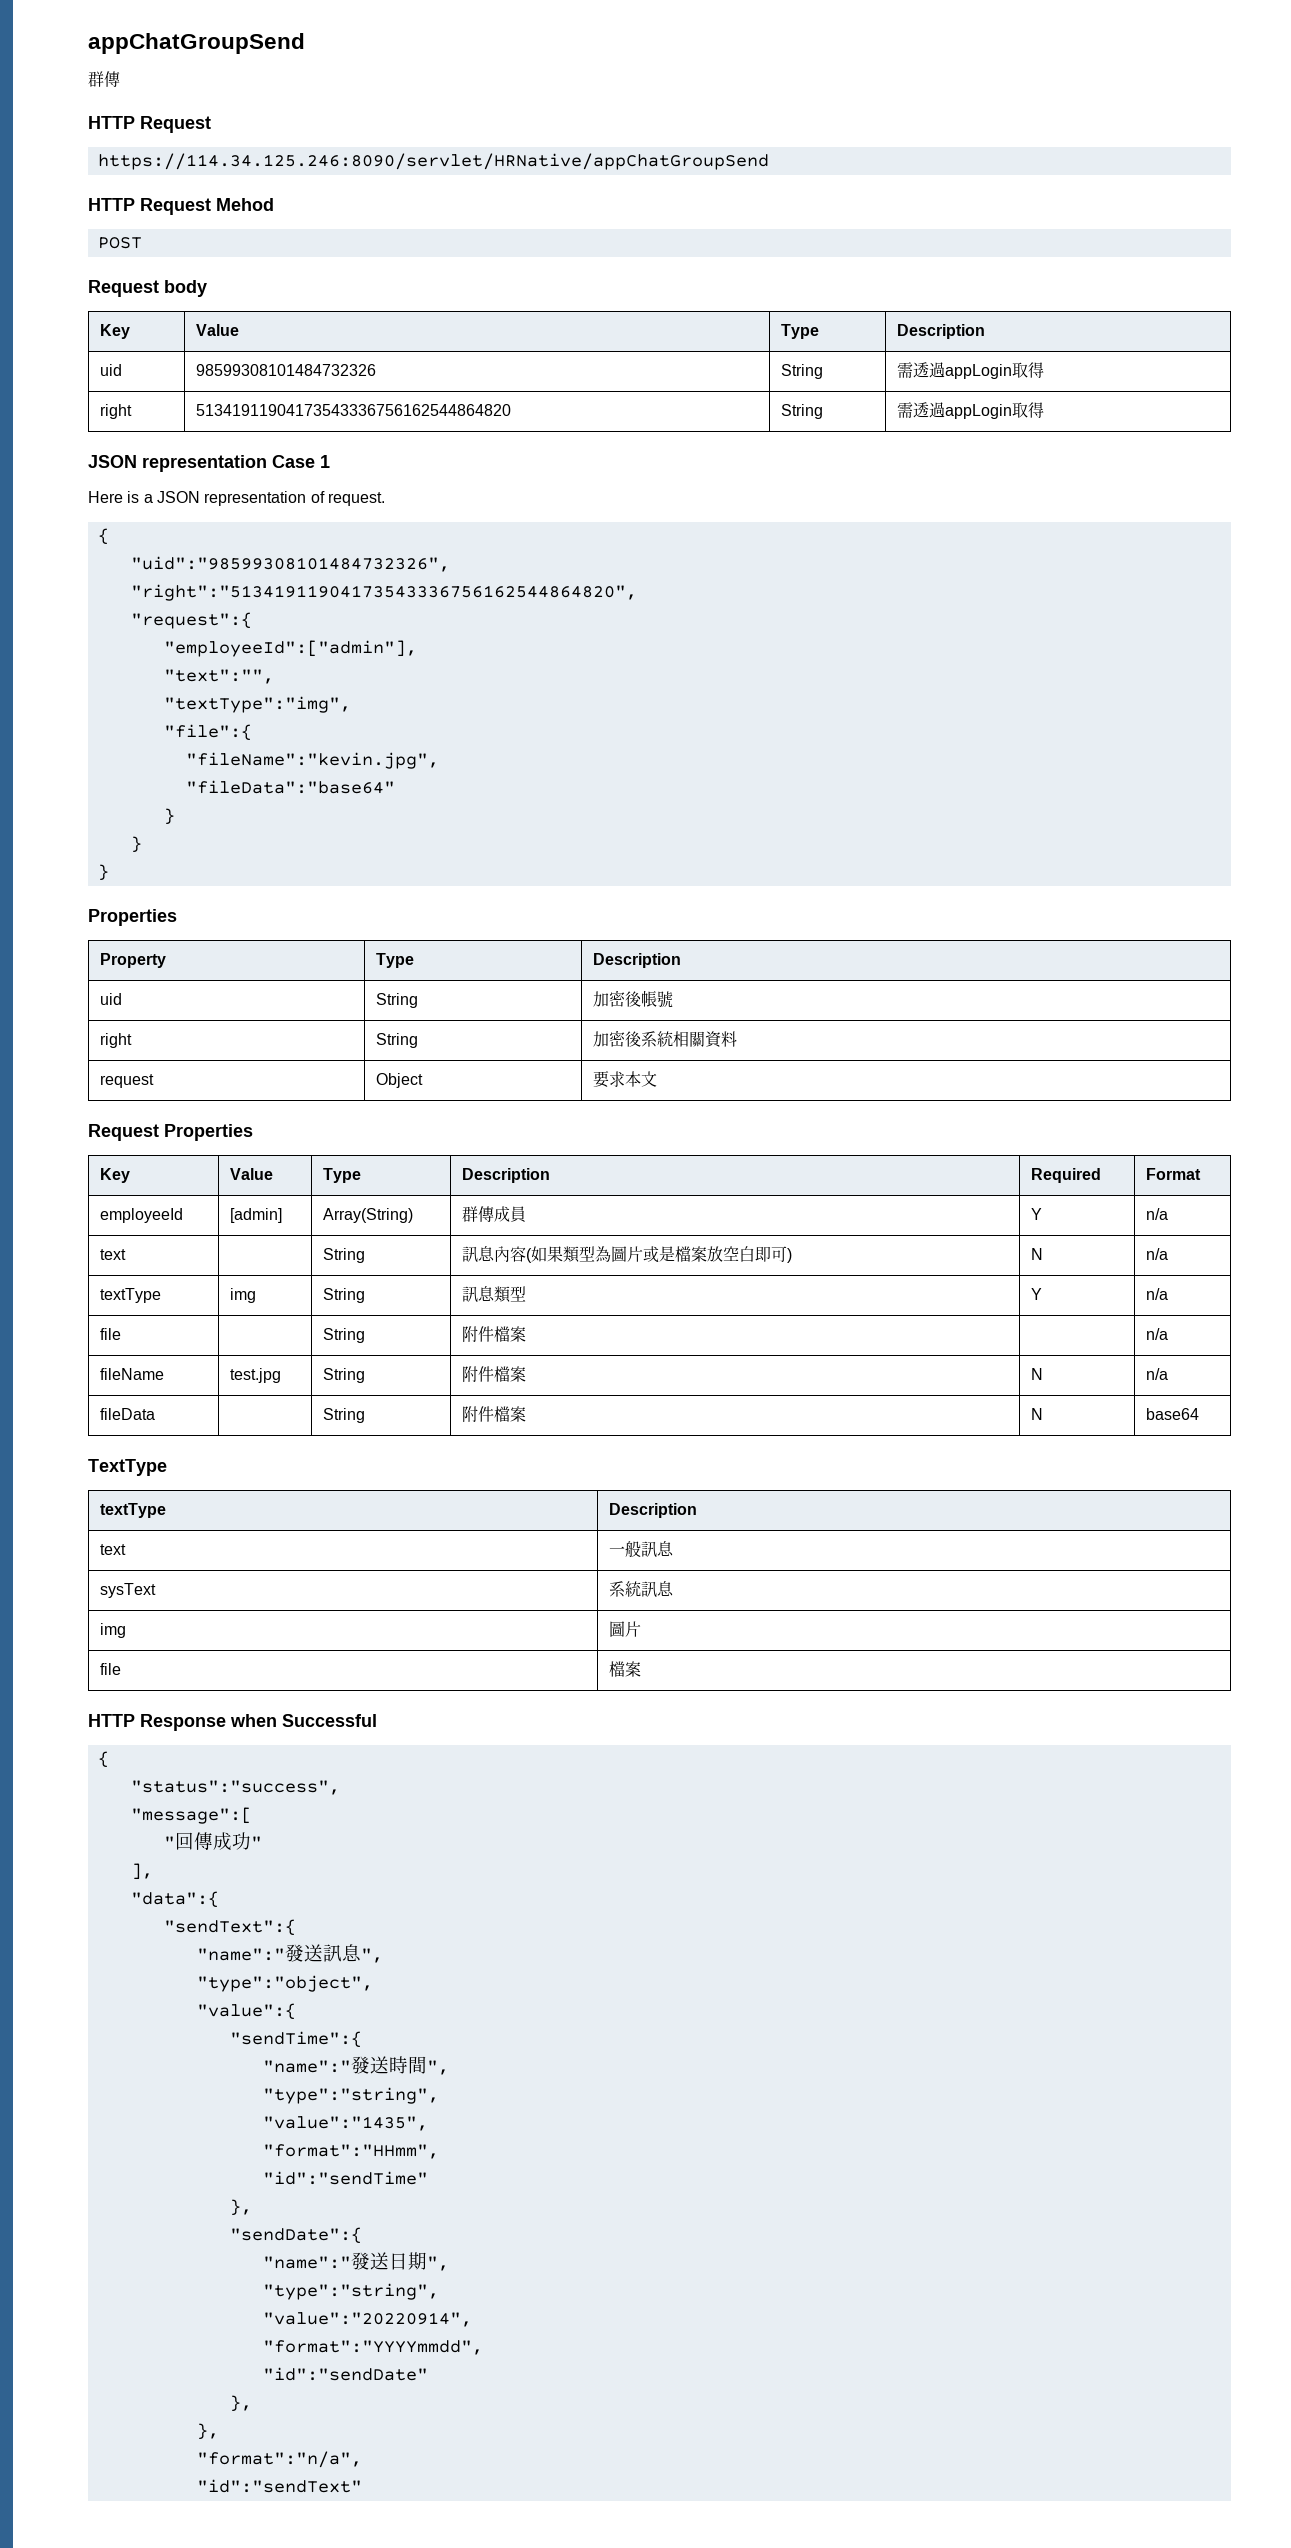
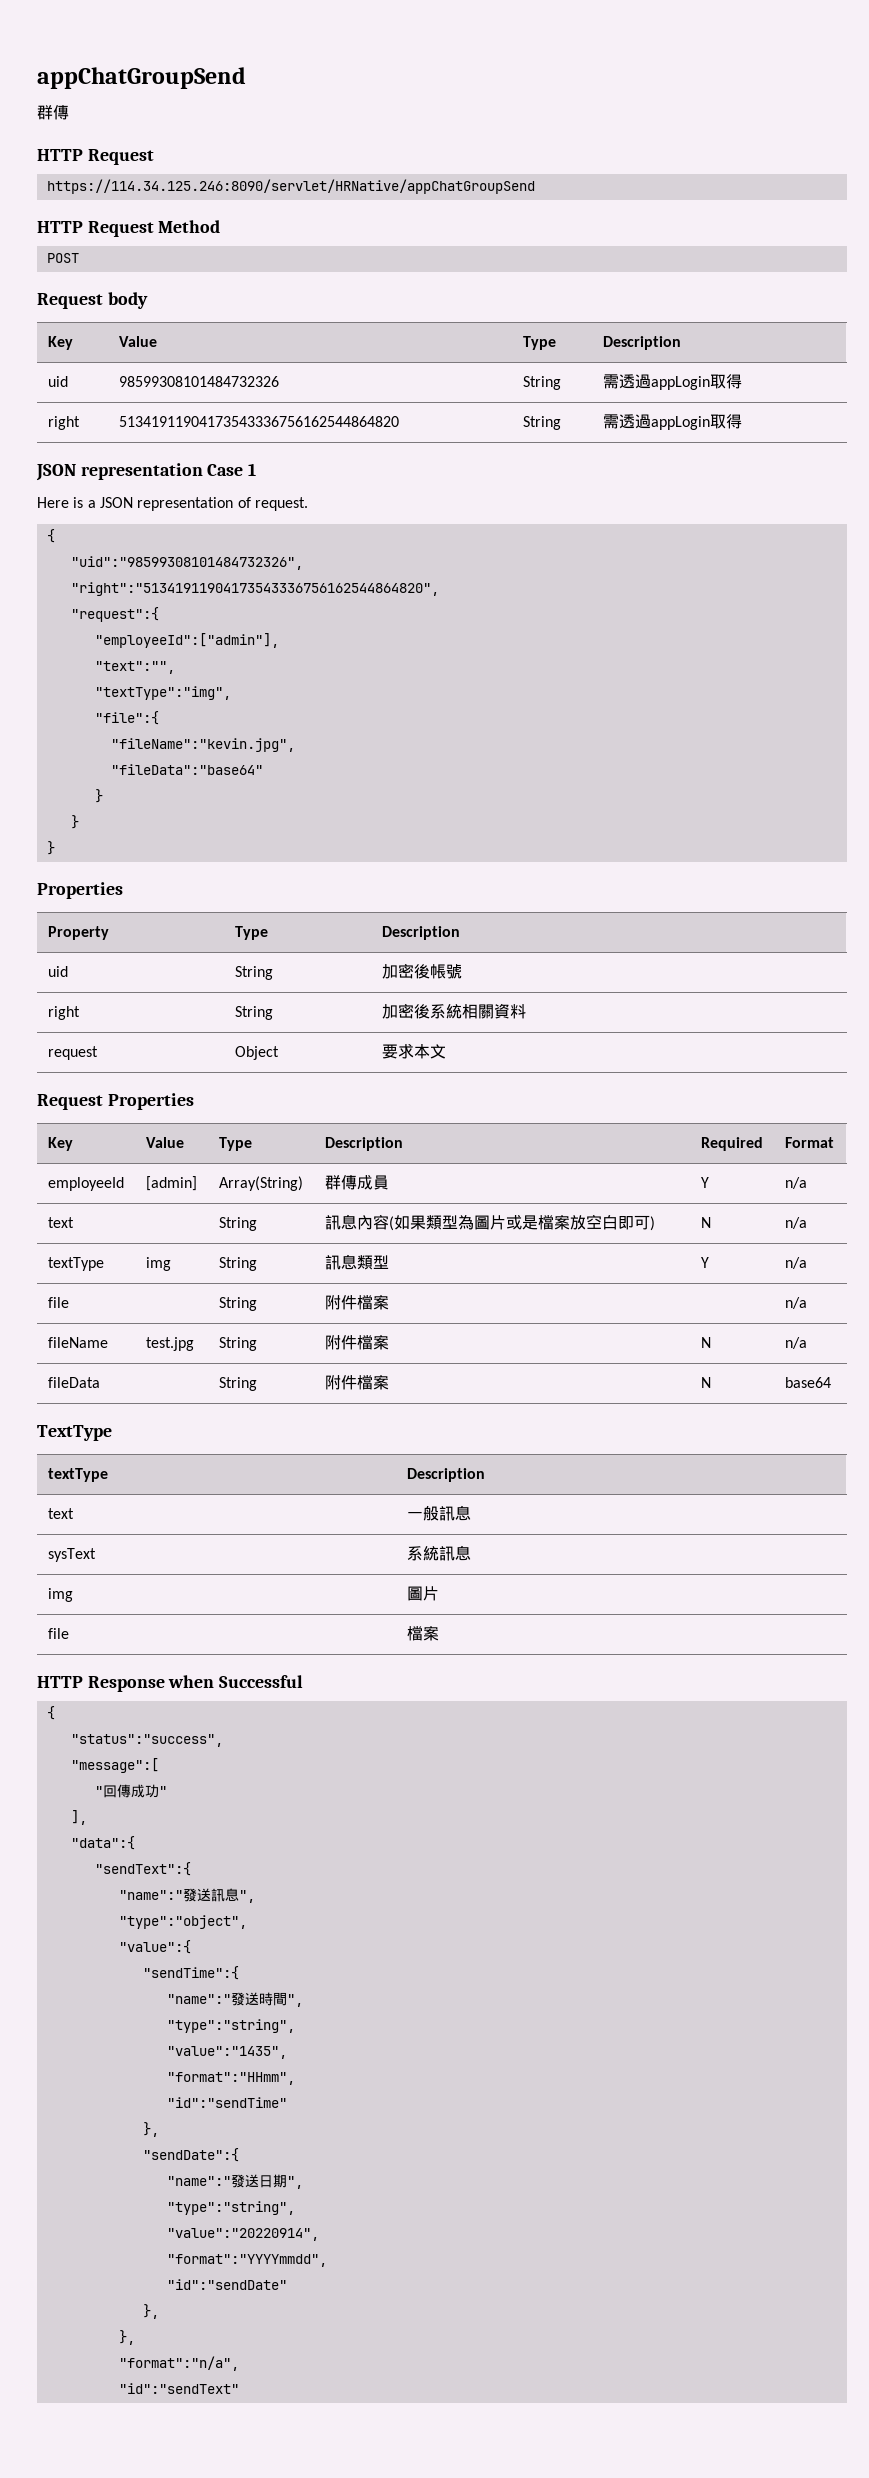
[216,198,274,211] Mehod -> [158,220,221,233] Method

